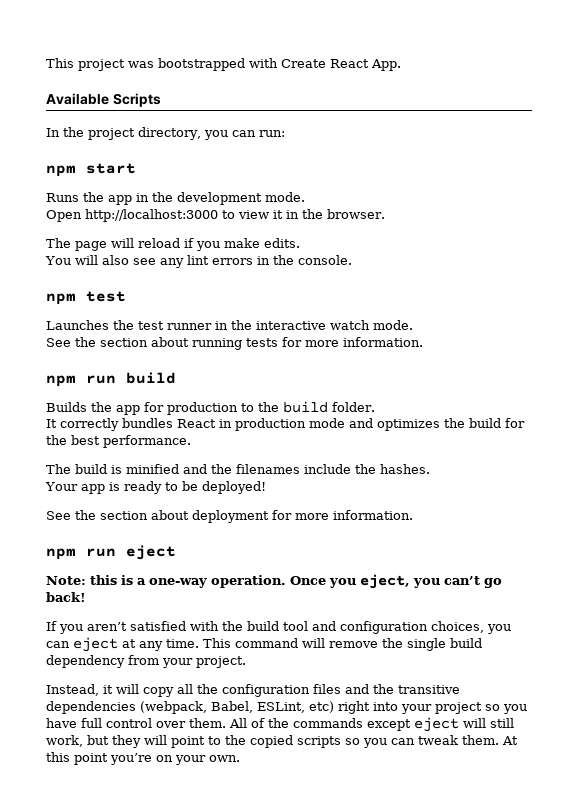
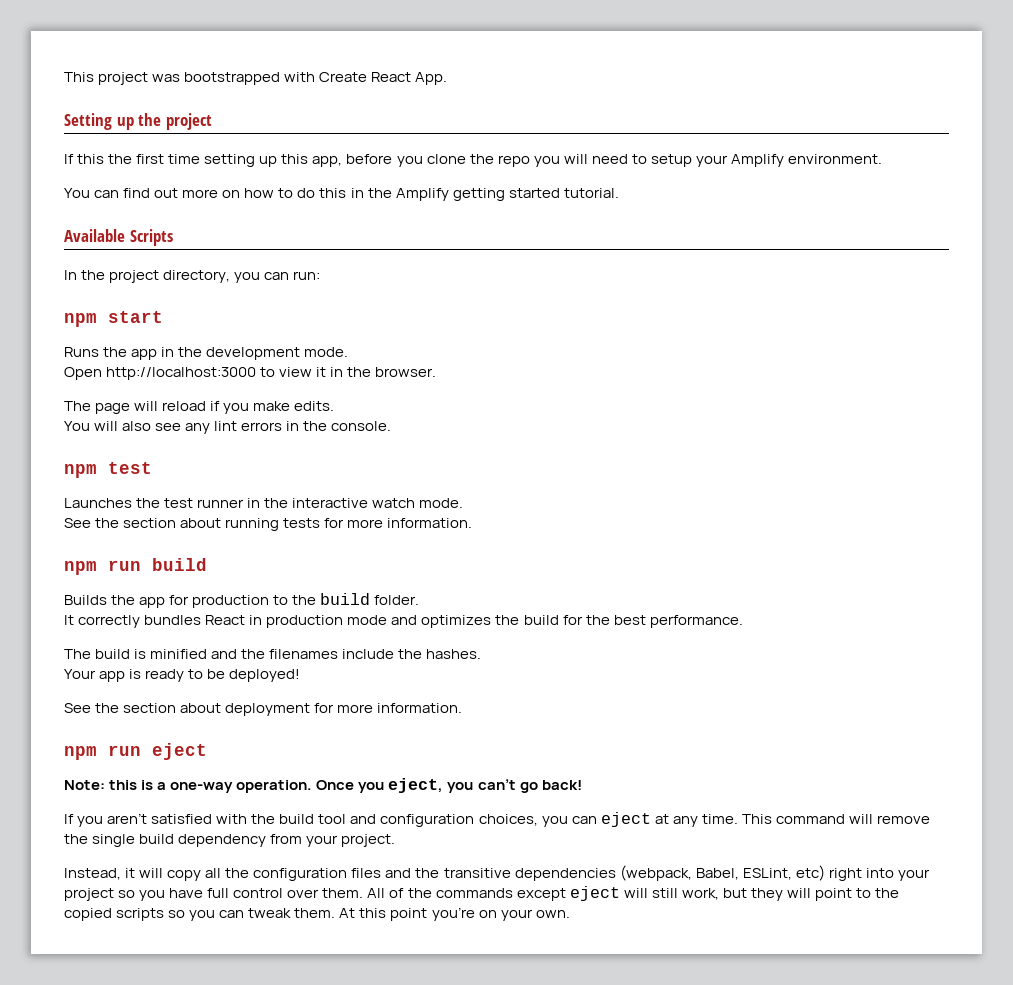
(401, 65) none -> [64,113,212,130] [64,154,883,167] [64,188,619,201] // Setting up the project // If this the first time setting up this app, before you clone the repo you will need to setup your Amplify environment. // You can find out more on how to do this in the Amplify getting started tutorial.

